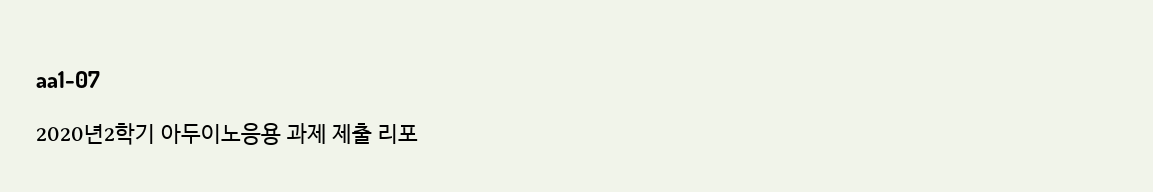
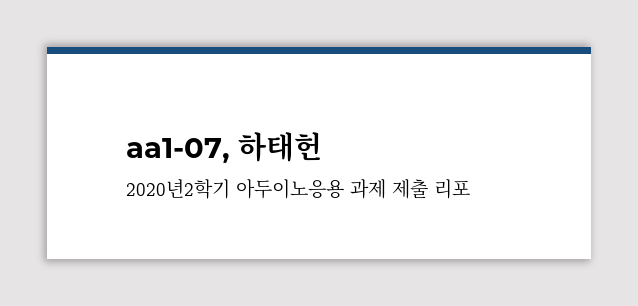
[36,71,100,88] aa1-07 -> [126,132,322,163] aa1-07, 하태헌

